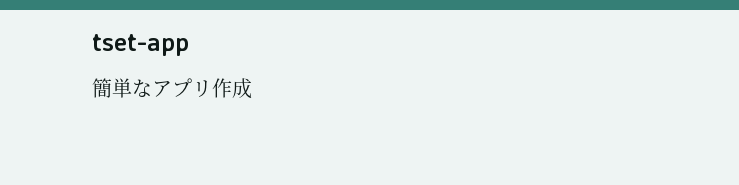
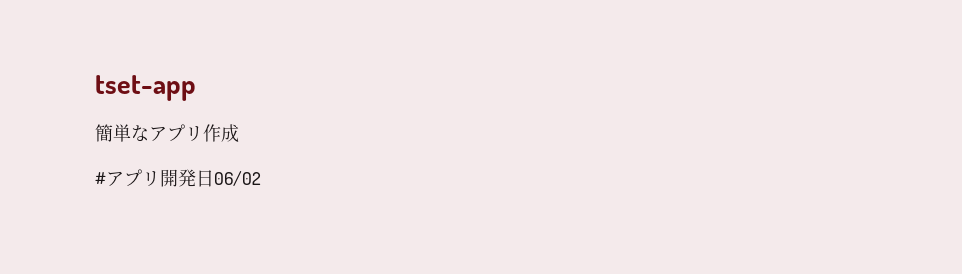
(252, 88) none -> [95,169,261,187] // #アプリ開発日06/02

